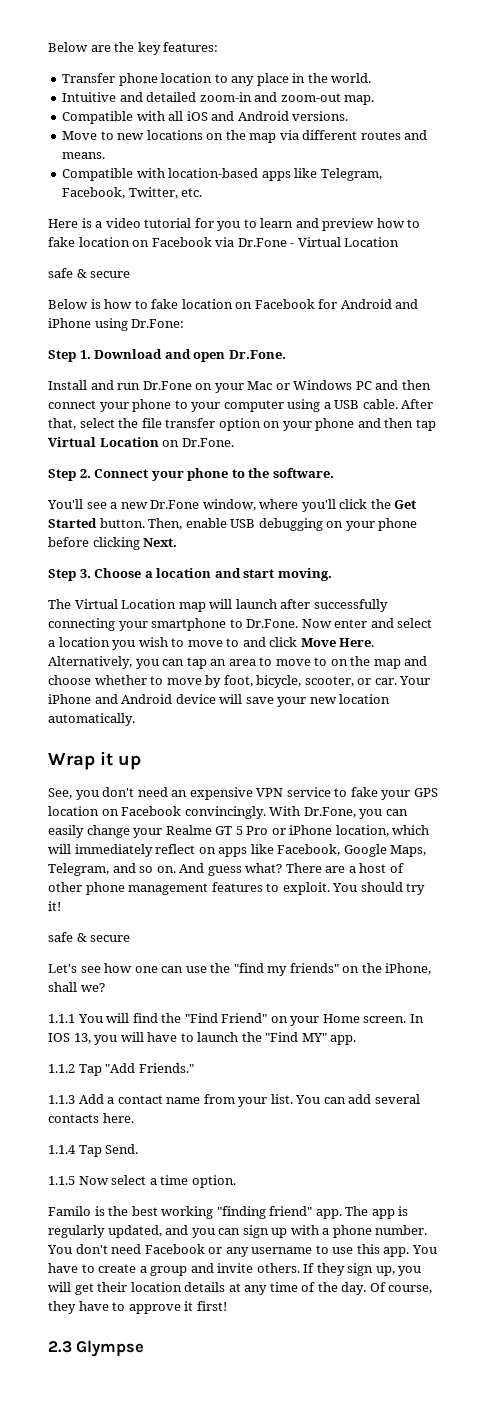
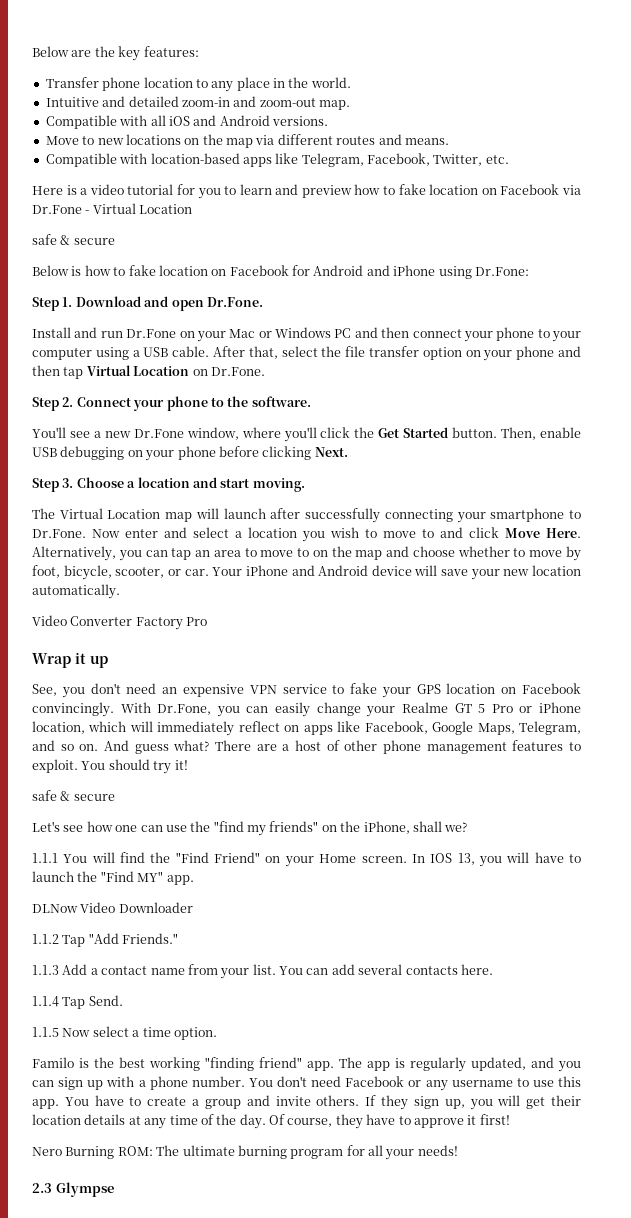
(135, 719) none -> [32,615,208,630] // Video Converter Factory Pro
(357, 1040) none -> [32,902,193,913] // DLNow Video Downloader
(227, 1306) none -> [32,1145,458,1160] // Nero Burning ROM: The ultimate burning program for all your needs!

